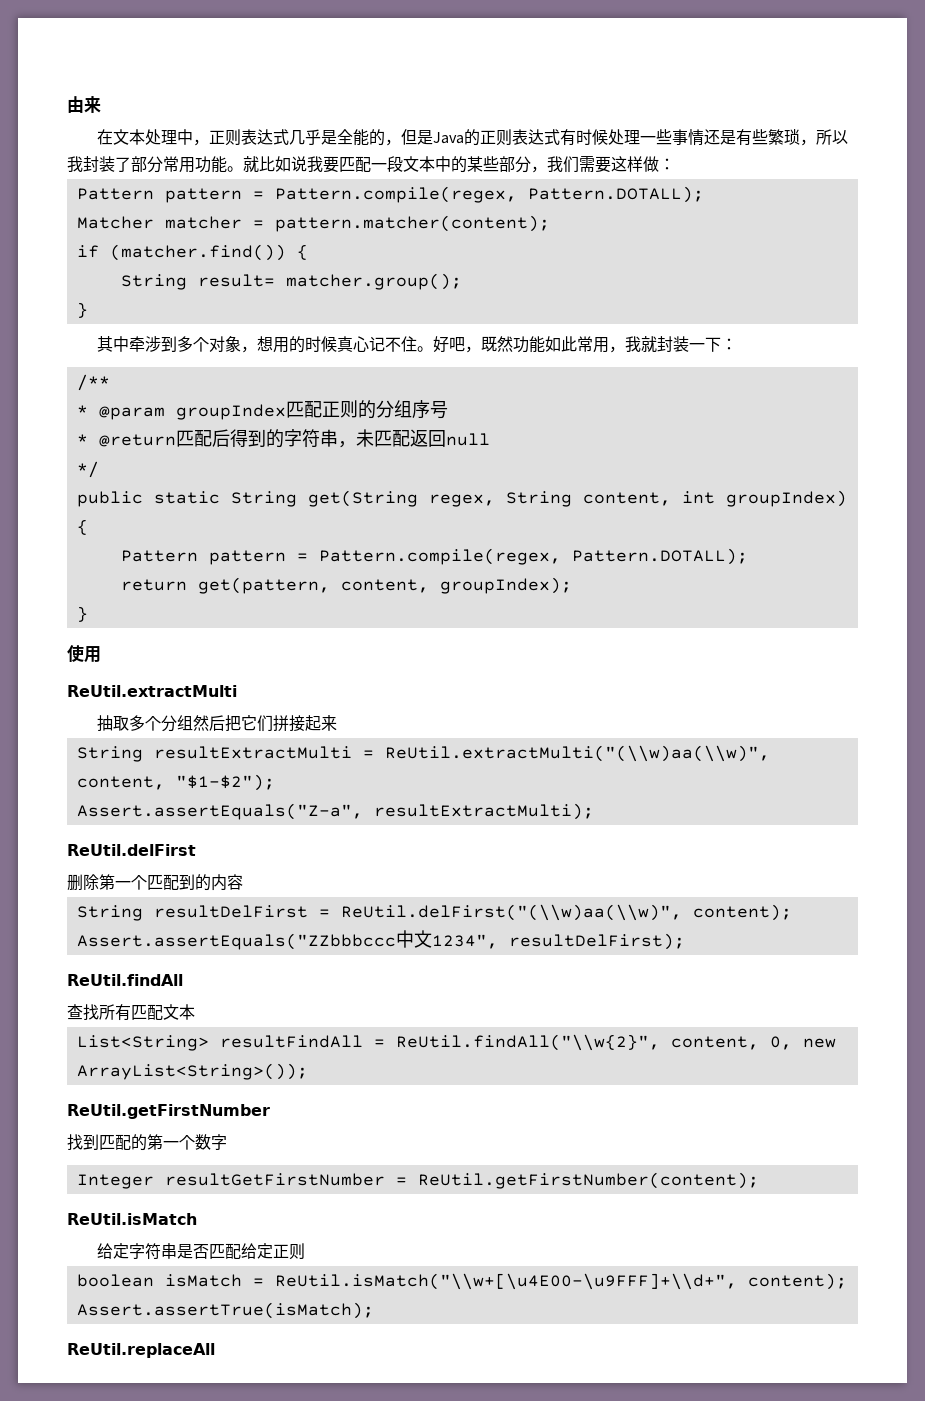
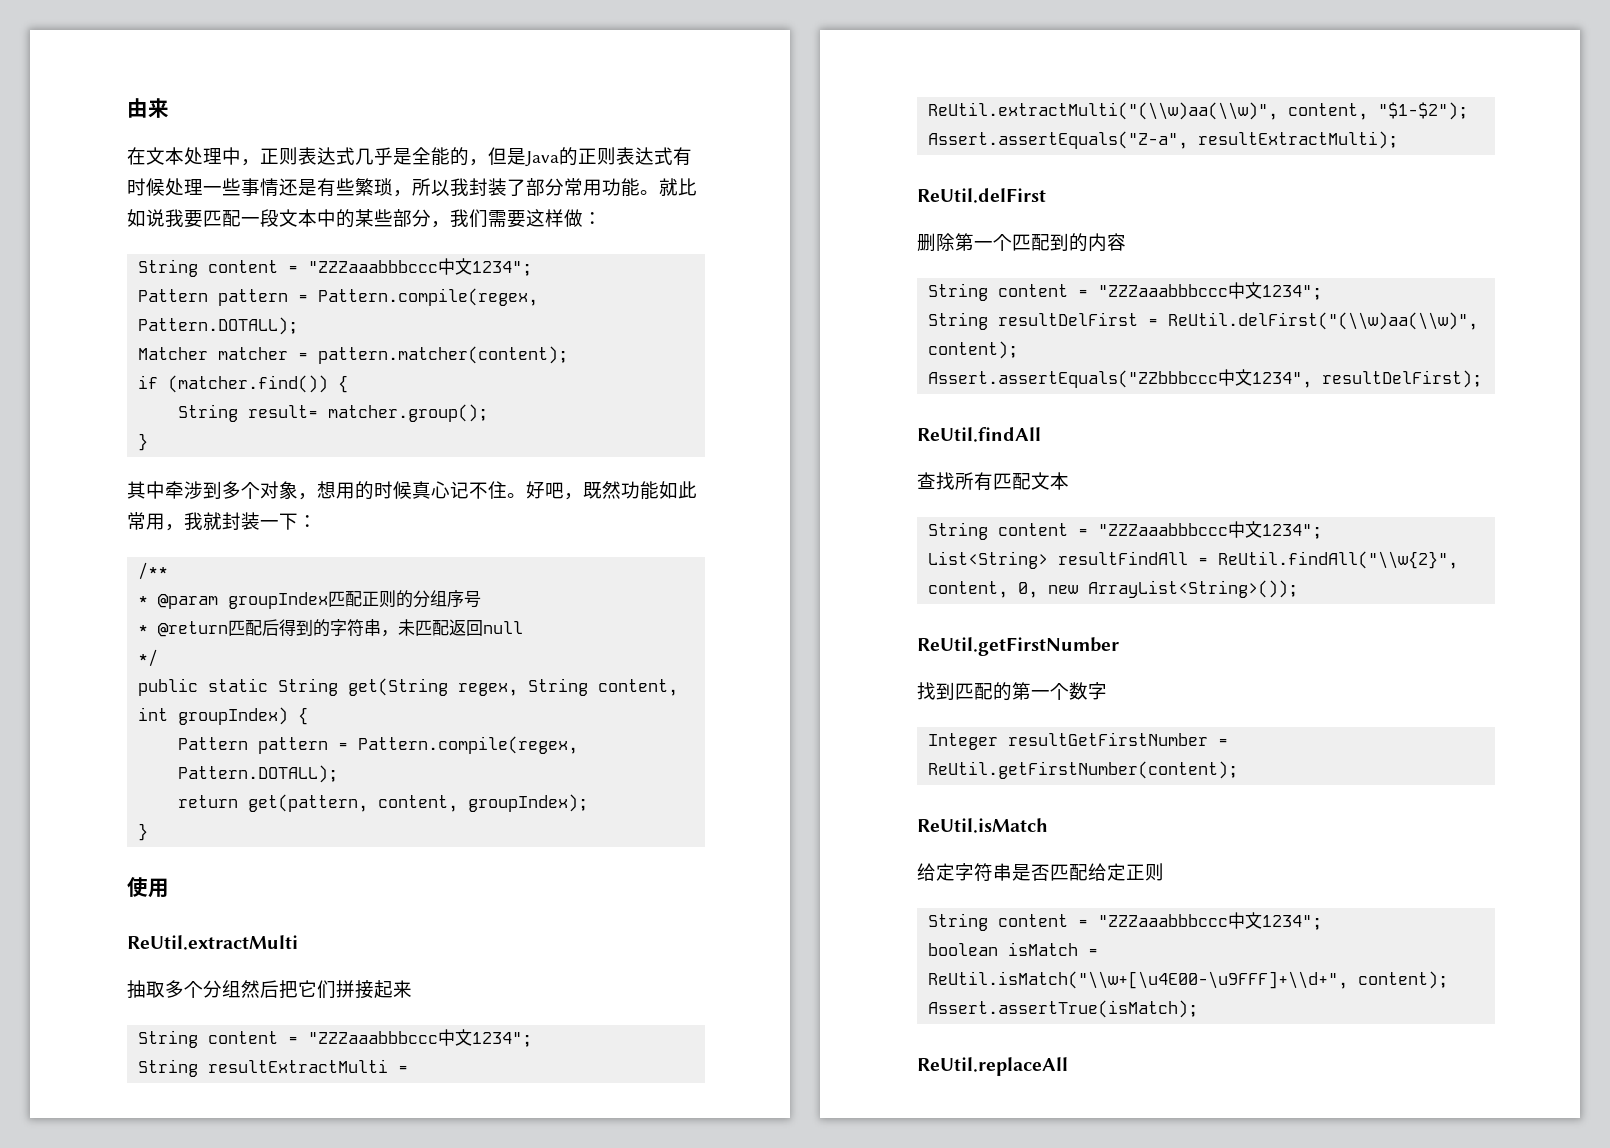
(675, 164) none -> [138,258,533,277] // String content = "ZZZaaabbbccc中文1234";
(338, 723) none -> [138,1029,533,1048] // String content = "ZZZaaabbbccc中文1234";
(243, 882) none -> [928,282,1323,301] // String content = "ZZZaaabbbccc中文1234";
(195, 1012) none -> [928,521,1323,540] // String content = "ZZZaaabbbccc中文1234";
(306, 1251) none -> [928,912,1323,931] // String content = "ZZZaaabbbccc中文1234";

